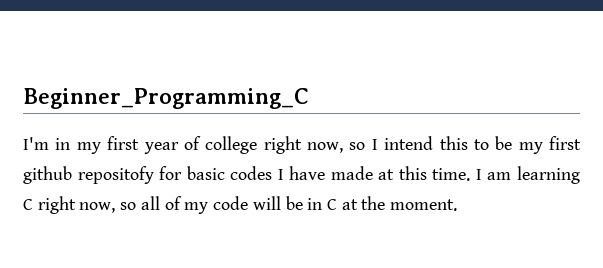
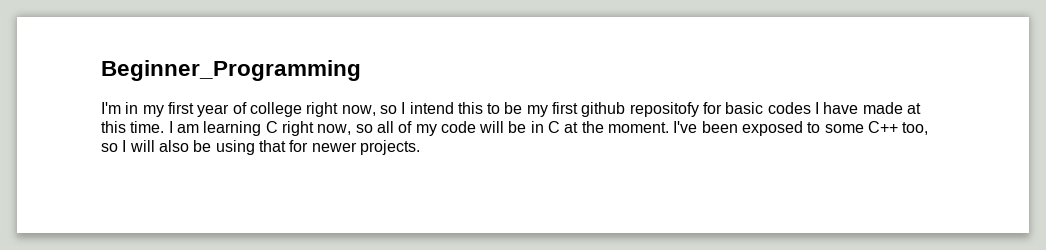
[23,88,309,109] Beginner_Programming_C -> [101,60,361,81] Beginner_Programming
(458, 205) none -> [673,121,929,136] [101,140,420,155] I've been exposed to some C++ too, so I will also be using that for newer projects.

